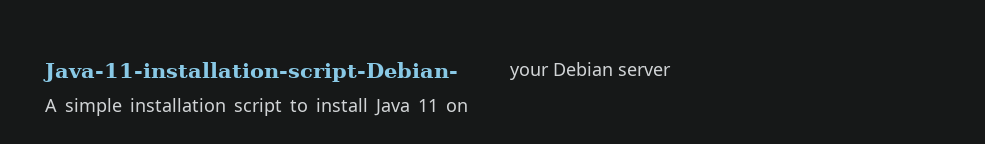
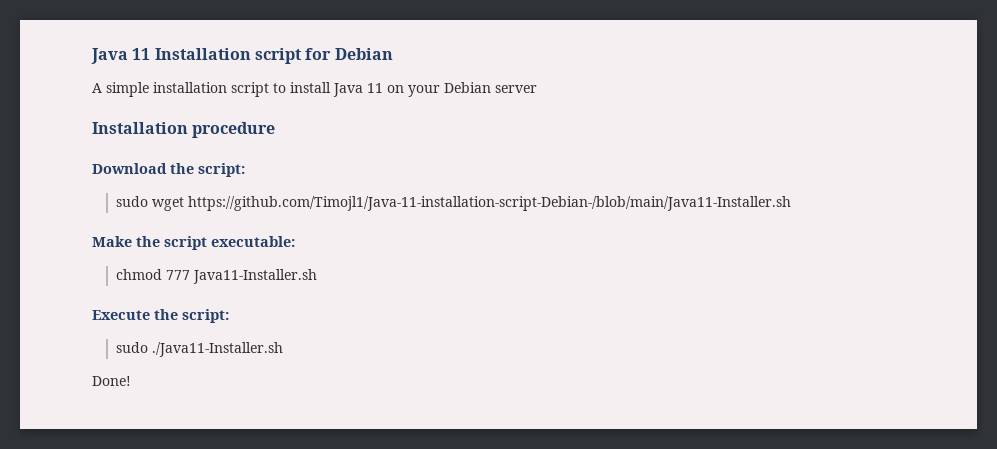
[43,62,458,82] Java-11-installation-script-Debian- -> [91,48,393,64] Java 11 Installation script for Debian
(671, 71) none -> [92,122,276,138] [92,163,245,177] [115,196,791,211] [92,236,295,250] [115,269,317,284] [92,309,229,323] [115,342,283,357] [92,376,131,386] // Installation procedure // Download the script: // sudo wget https://github.com/Timojl1/Java-11-installation-script-Debian-/blob/main/Java11-Installer.sh // Make the script executable: // chmod 777 Java11-Installer.sh // Execute the script: // sudo ./Java11-Installer.sh // Done!

